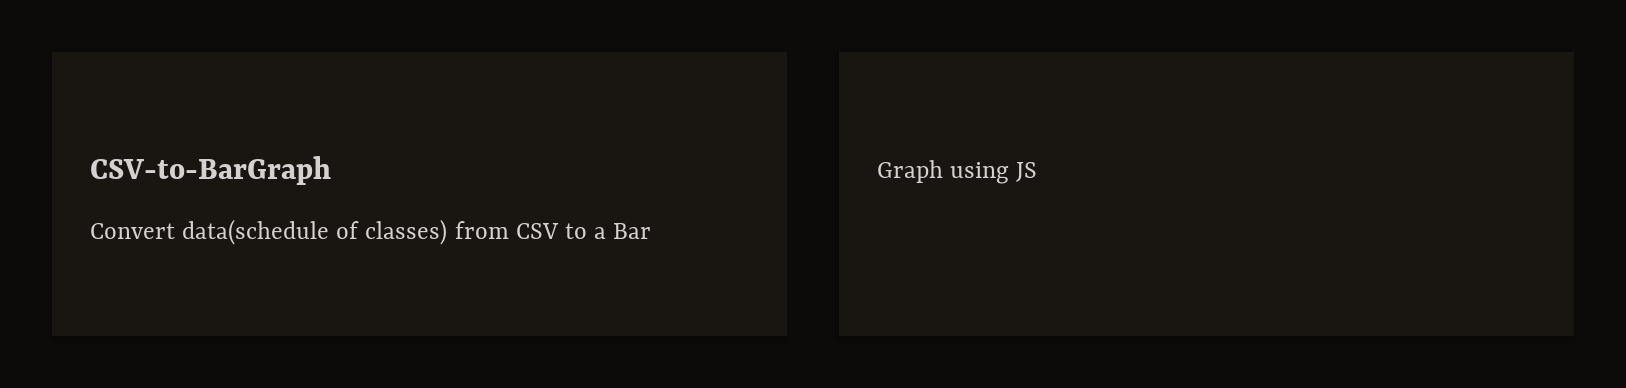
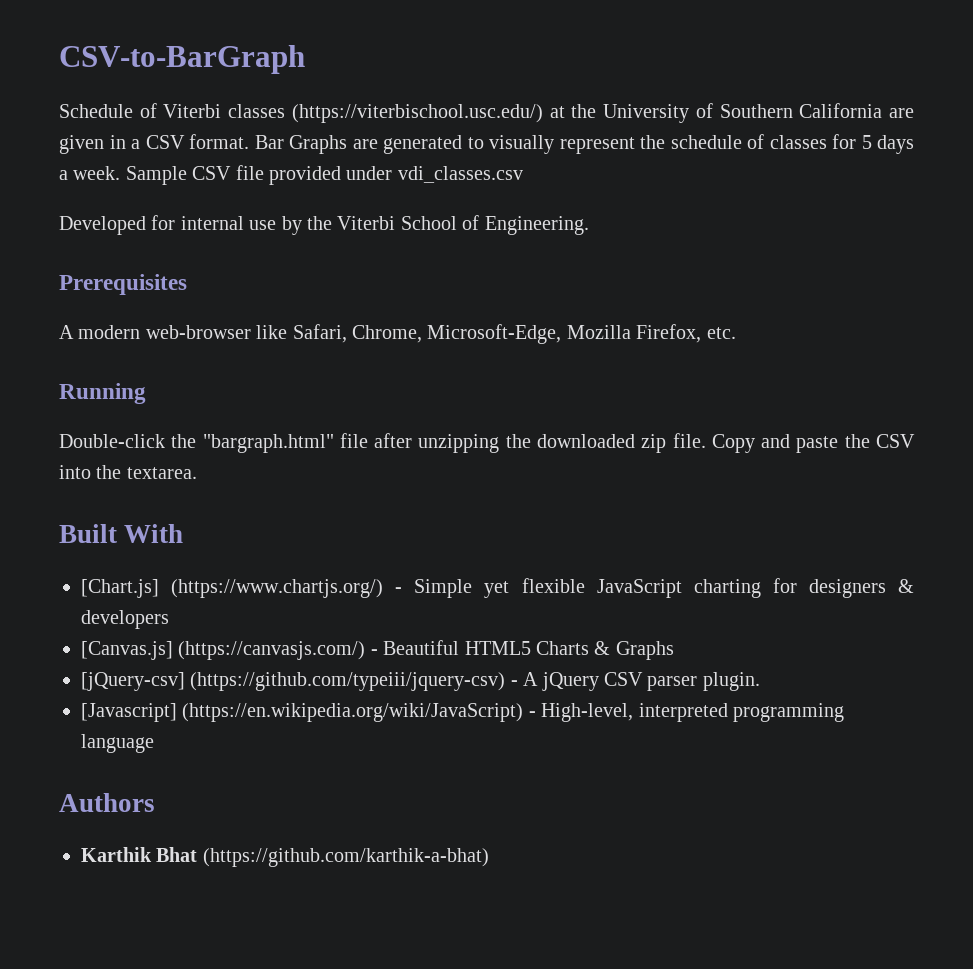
[90,219,652,245] [877,160,1038,184] Convert data(schedule of classes) from CSV to a Bar Graph using JS -> [59,103,915,123] [59,134,914,154] [59,165,523,185] [59,215,589,235] [59,274,187,295] [59,324,736,344] [59,383,146,404] [59,433,916,453] [59,465,197,479] [59,524,184,543] [81,578,915,598] [81,610,169,629] [81,640,674,660] [81,672,760,691] [81,703,844,722] [81,734,154,753] [59,793,155,812] [81,847,489,867] Schedule of Viterbi classes (https://viterbischool.usc.edu/) at the University of Southern California are given in a CSV format. Bar Graphs are generated to visually represent the schedule of classes for 5 days a week. Sample CSV file provided under vdi_classes.csv // Developed for internal use by the Viterbi School of Engineering. // Prerequisites // A modern web-browser like Safari, Chrome, Microsoft-Edge, Mozilla Firefox, etc. // Running // Double-click the "bargraph.html" file after unzipping the downloaded zip file. Copy and paste the CSV into the textarea. // Built With // [Chart.js] (https://www.chartjs.org/) - Simple yet flexible JavaScript charting for designers & developers // [Canvas.js] (https://canvasjs.com/) - Beautiful HTML5 Charts & Graphs // [jQuery-csv] (https://github.com/typeiii/jquery-csv) - A jQuery CSV parser plugin. // [Javascript] (https://en.wikipedia.org/wiki/JavaScript) - High-level, interpreted programming language // Authors // Karthik Bhat (https://github.com/karthik-a-bhat)

